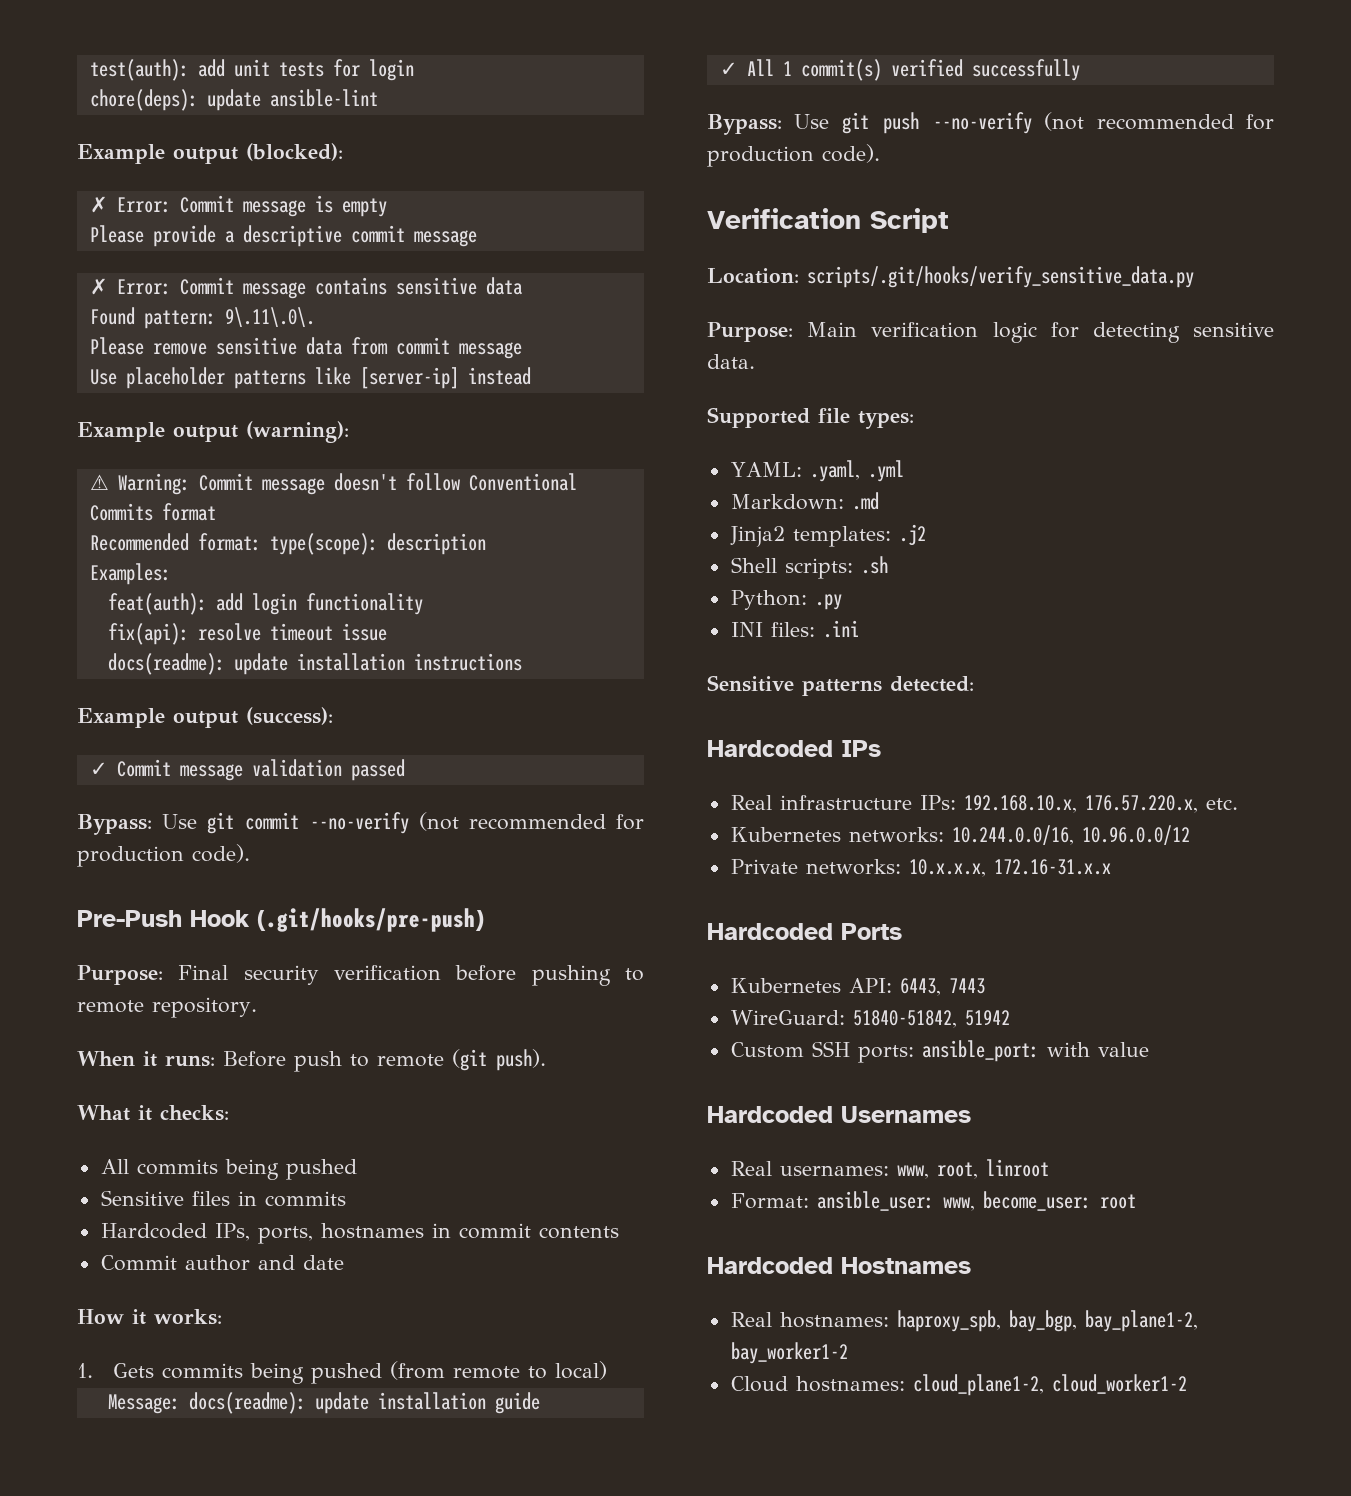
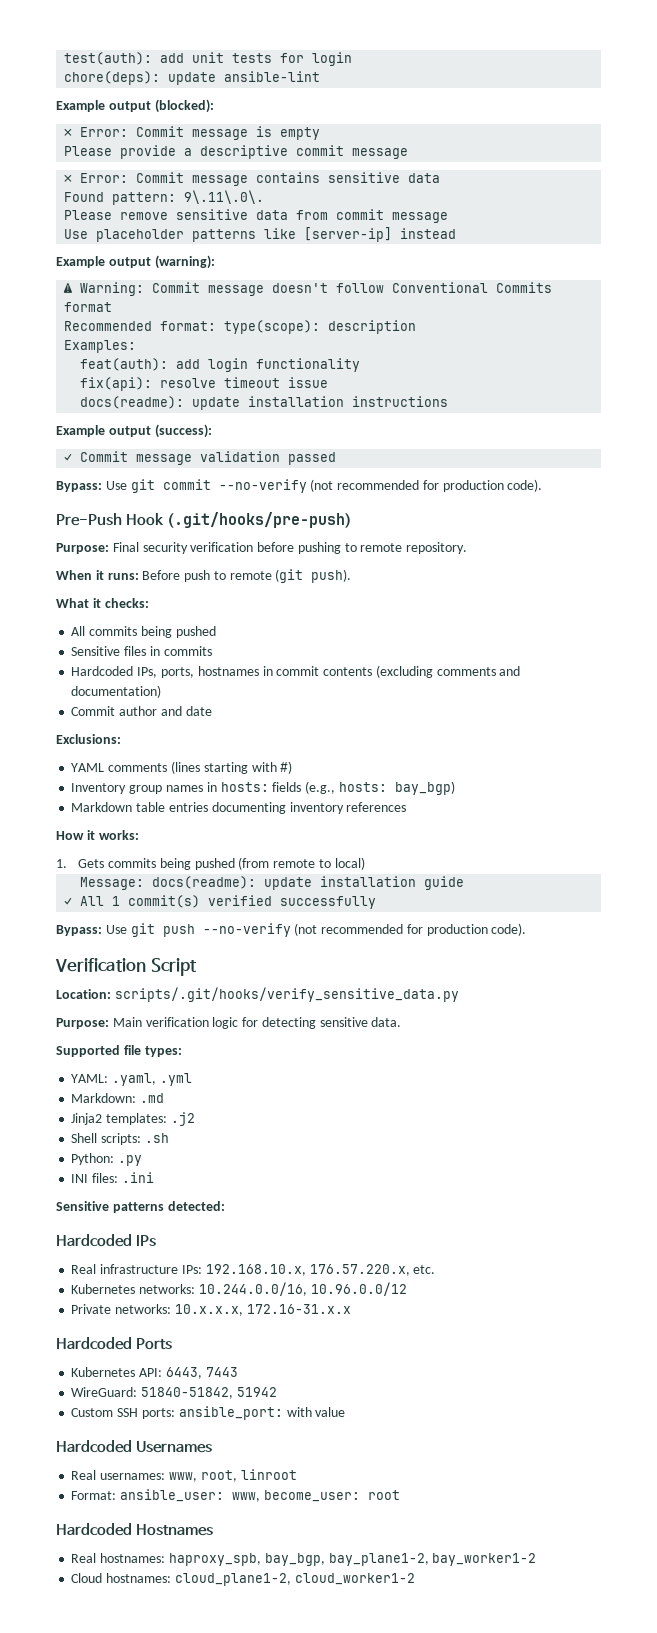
(619, 1232) none -> [375,665,521,678] [71,685,162,698] (excluding comments and documentation)
(344, 1262) none -> [56,734,121,744] [71,761,293,774] [71,781,455,795] [71,802,407,814] // Exclusions: // YAML comments (lines starting with #) // Inventory group names in hosts: fields (e.g., hosts: bay_bgp) // Markdown table entries documenting inventory references

